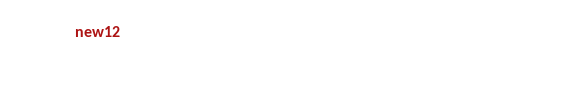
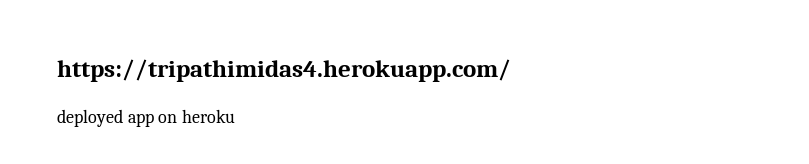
[75,26,120,37] new12 -> [57,59,511,82] [57,109,236,127] https://tripathimidas4.herokuapp.com/ // deployed app on heroku

